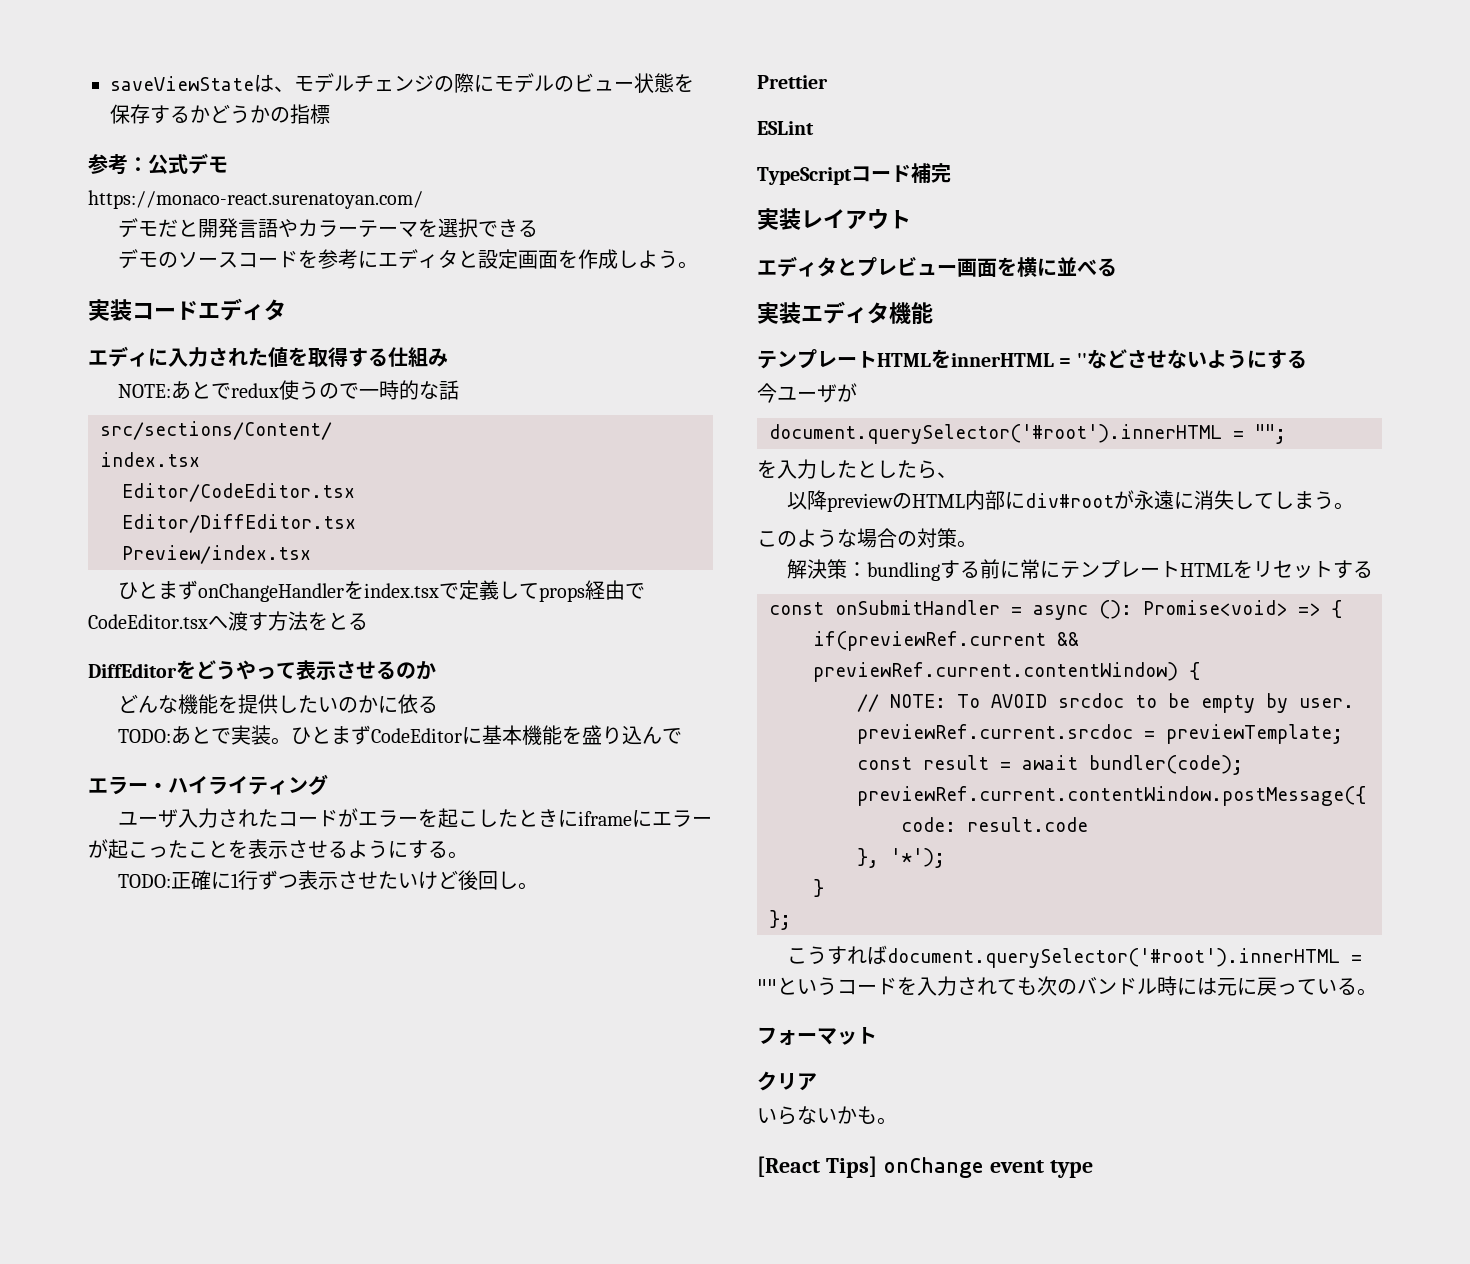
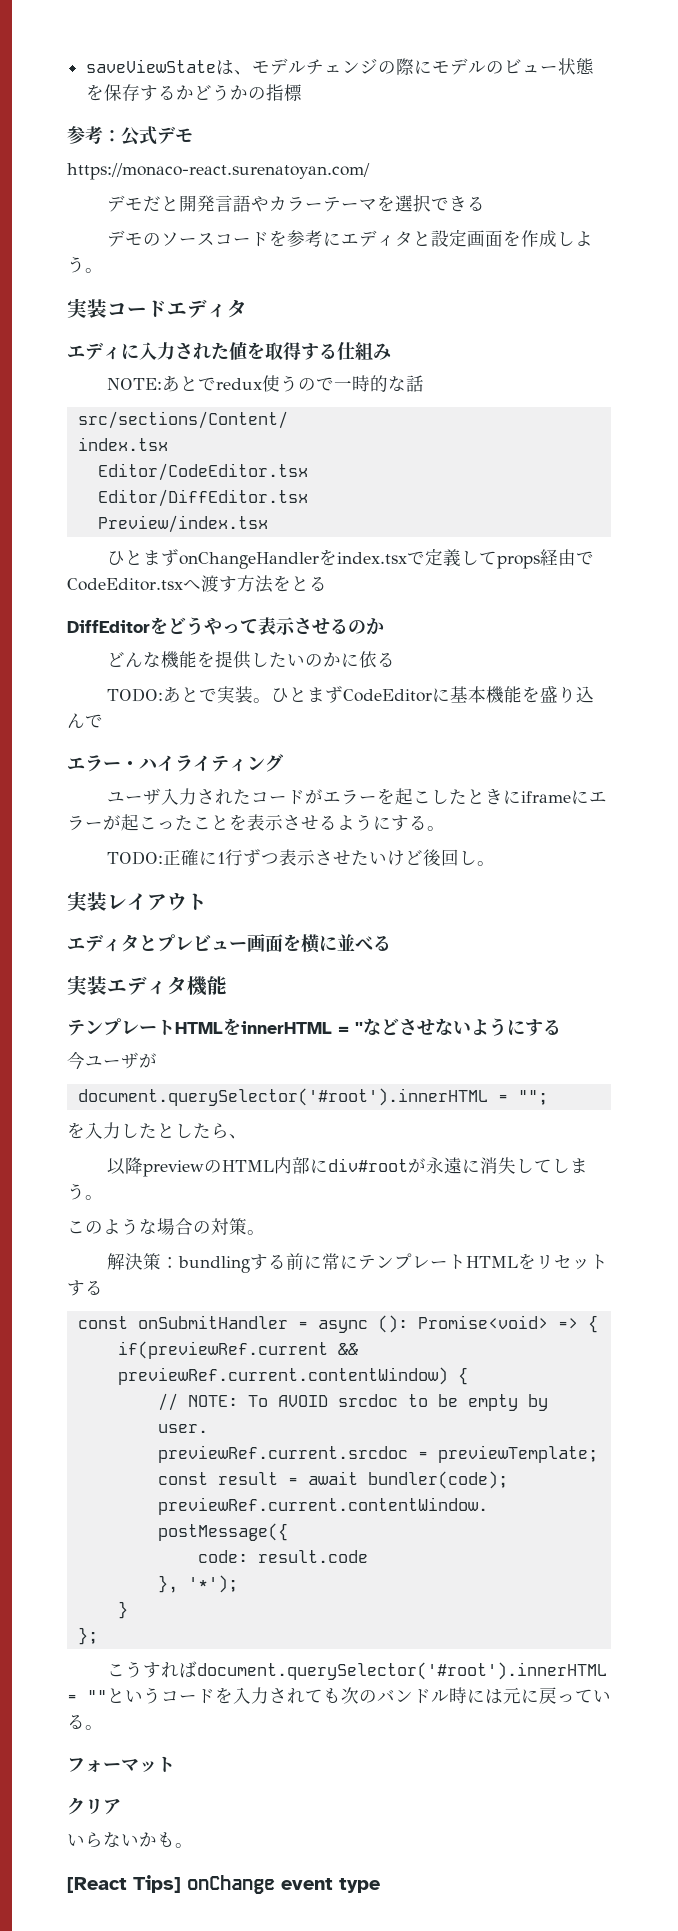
[757,75,828,89] [757,121,814,135] [757,163,951,185] // Prettier // ESLint // TypeScriptコード補完 -> (496, 863) none

